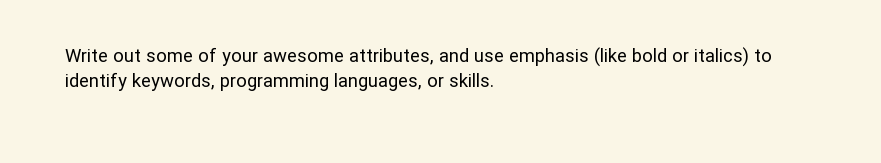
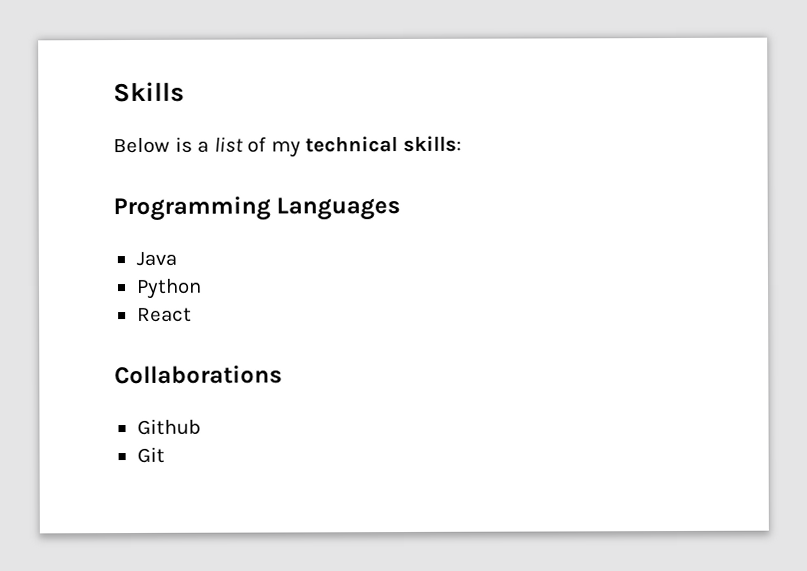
[65,47,772,67] [65,72,494,91] Write out some of your awesome attributes, and use emphasis (like bold or italics) to identify keywords, programming languages, or skills. -> [113,81,185,103] [113,135,462,158] [113,195,402,222] [135,251,177,266] [135,278,202,299] [136,307,192,322] [114,364,283,385] [136,418,201,435] [136,446,165,463] Skills // Below is a list of my technical skills: // Programming Languages // Java // Python // React // Collaborations // Github // Git

